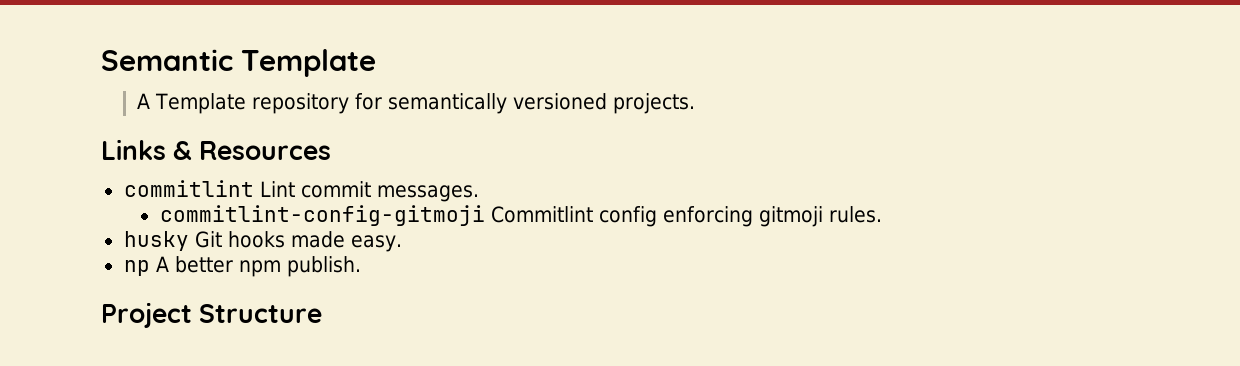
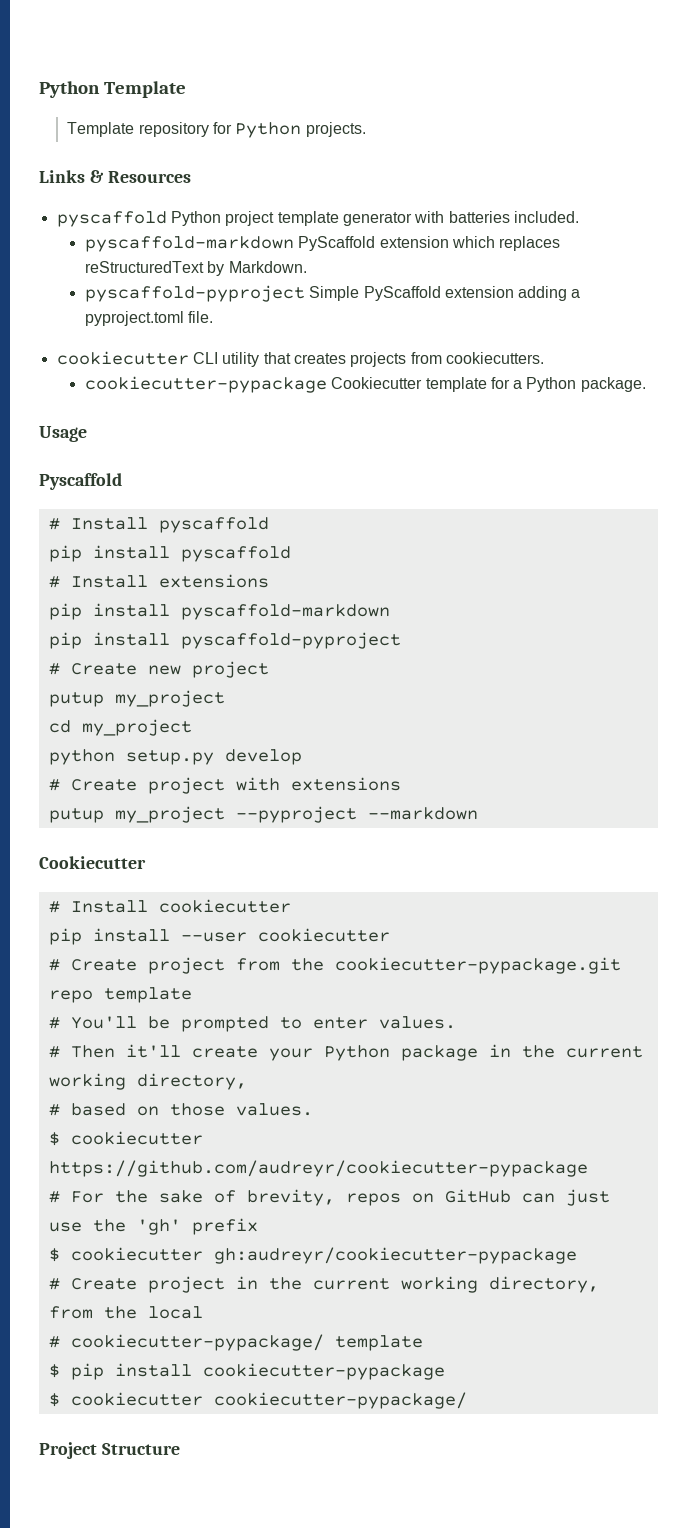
[101,49,233,71] Semantic -> [39,81,100,98] Python
[137,93,151,109] A -> (187, 89) none
[388,93,608,114] semantically versioned -> [235,122,302,138] Python
[123,180,479,202] [159,205,882,227] [123,231,402,252] [123,256,361,277] commitlint Lint commit messages. // commitlint-config-gitmoji Commitlint config enforcing gitmoji rules. // husky Git hooks made easy. // np A better npm publish. -> [56,211,579,227] [84,236,561,252] [84,261,307,276] [84,285,581,302] [84,311,214,326] [56,351,544,367] [84,376,646,393] [39,426,87,442] [39,473,122,490] [48,517,269,533] [48,545,291,562] [48,574,269,588] [48,603,390,620] [48,632,401,649] [48,661,269,678] [48,690,225,707] [48,719,192,736] [48,749,302,765] [48,777,401,794] [48,806,478,823] [39,856,146,869] [48,899,291,913] [48,928,390,945] [48,957,621,974] [48,987,192,1003] [48,1016,456,1032] [48,1044,643,1061] [48,1073,247,1090] [48,1103,313,1116] [48,1131,203,1146] [48,1160,588,1177] [48,1189,610,1206] [48,1218,258,1235] [48,1247,577,1264] [48,1276,599,1293] [48,1306,203,1319] [48,1334,423,1351] [48,1363,445,1380] [48,1392,467,1409] pyscaffold Python project template generator with batteries included. // pyscaffold-markdown PyScaffold extension which replaces reStructuredText by Markdown. // pyscaffold-pyproject Simple PyScaffold extension adding a pyproject.toml file. // cookiecutter CLI utility that creates projects from cookiecutters. // cookiecutter-pypackage Cookiecutter template for a Python package. // Usage // Pyscaffold // # Install pyscaffold // pip install pyscaffold // # Install extensions // pip install pyscaffold-markdown // pip install pyscaffold-pyproject // # Create new project // putup my_project // cd my_project // python setup.py develop // # Create project with extensions // putup my_project --pyproject --markdown // Cookiecutter // # Install cookiecutter // pip install --user cookiecutter // # Create project from the cookiecutter-pypackage.git repo template // # You'll be prompted to enter values. // # Then it'll create your Python package in the current working directory, // # based on those values. // $ cookiecutter https://github.com/audreyr/cookiecutter-pypackage // # For the sake of brevity, repos on GitHub can just use the 'gh' prefix // $ cookiecutter gh:audreyr/cookiecutter-pypackage // # Create project in the current working directory, from the local // # cookiecutter-pypackage/ template // $ pip install cookiecutter-pypackage // $ cookiecutter cookiecutter-pypackage/

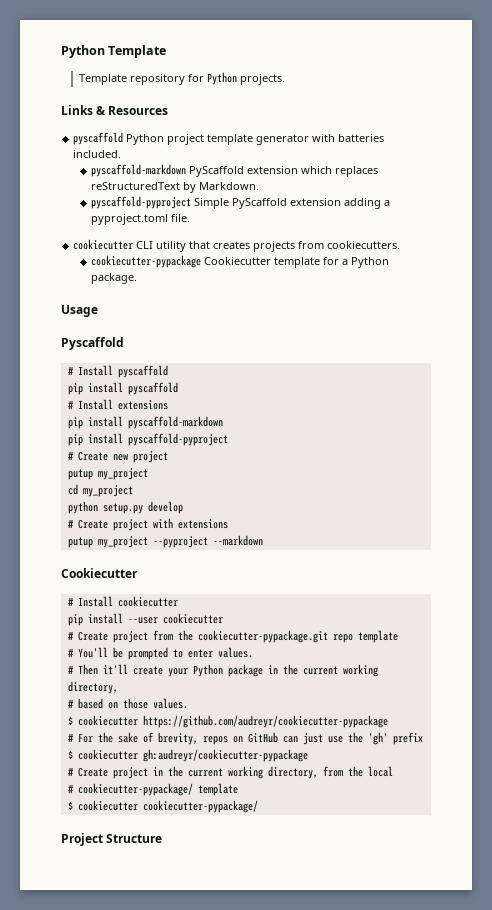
[48,1363,445,1380] // $ pip install cookiecutter-pypackage -> (238, 789) none

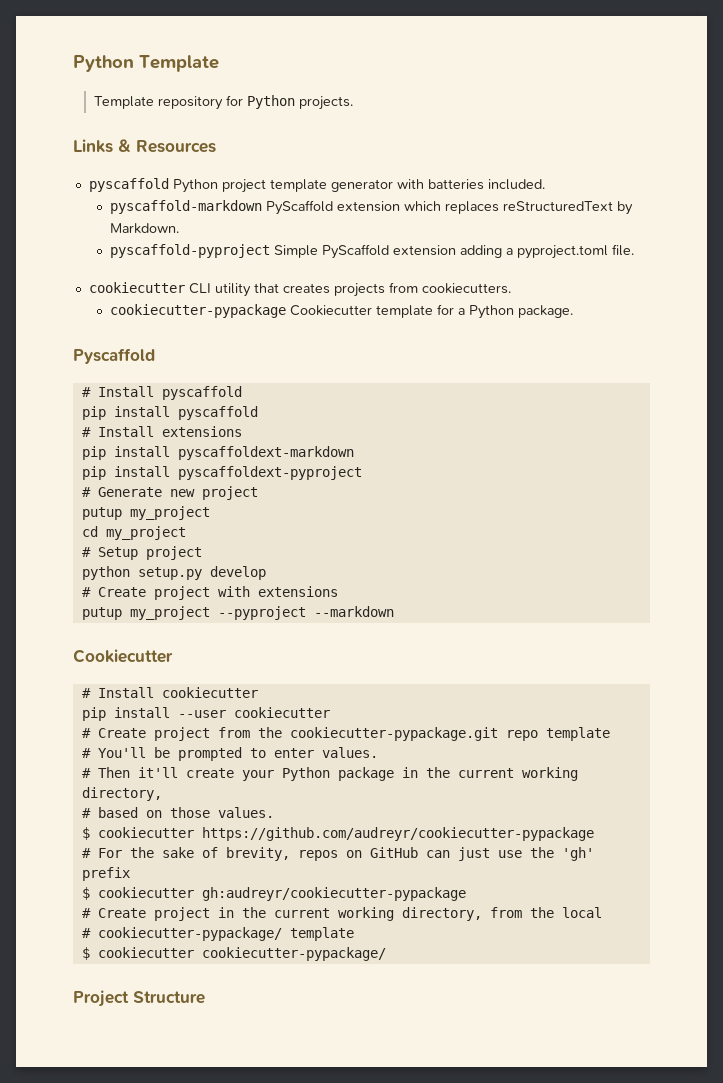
[61,305,98,317] // Usage -> (574, 311) none
[127,416,223,429] [67,433,228,446] [67,451,108,461] pyscaffold-markdown // pip install pyscaffold-pyproject // # Create -> [177,446,354,460] [81,466,362,480] [81,487,162,497] pyscaffoldext-markdown // pip install pyscaffoldext-pyproject // # Generate
(133, 491) none -> [81,546,202,560] // # Setup project

